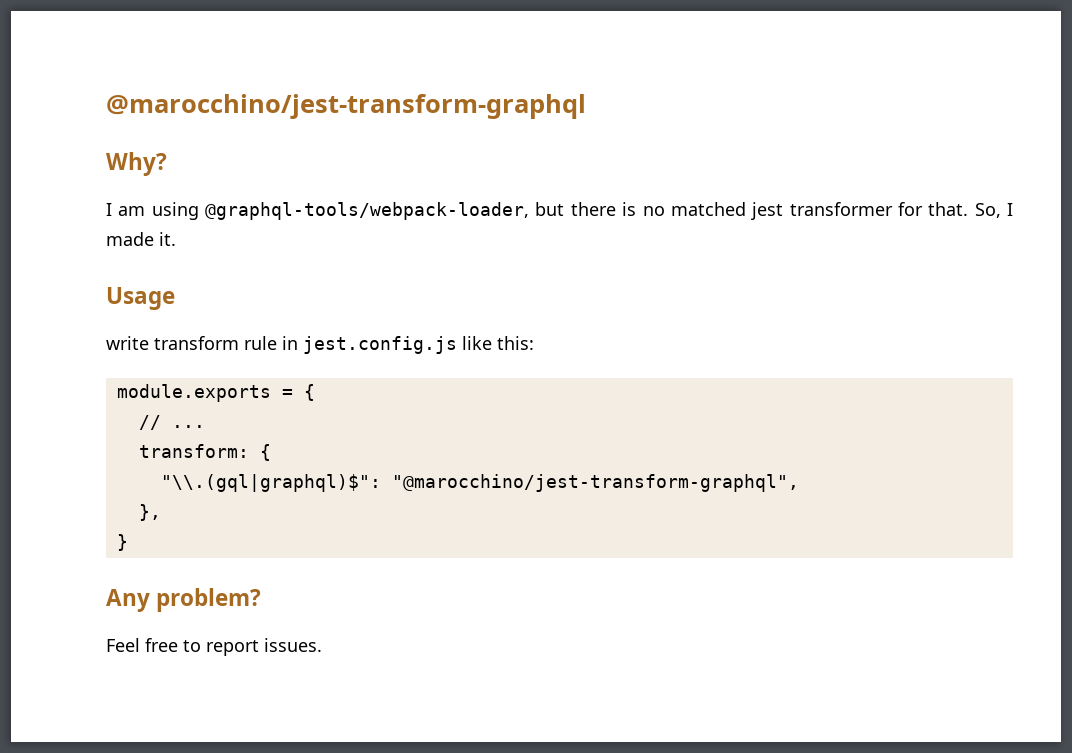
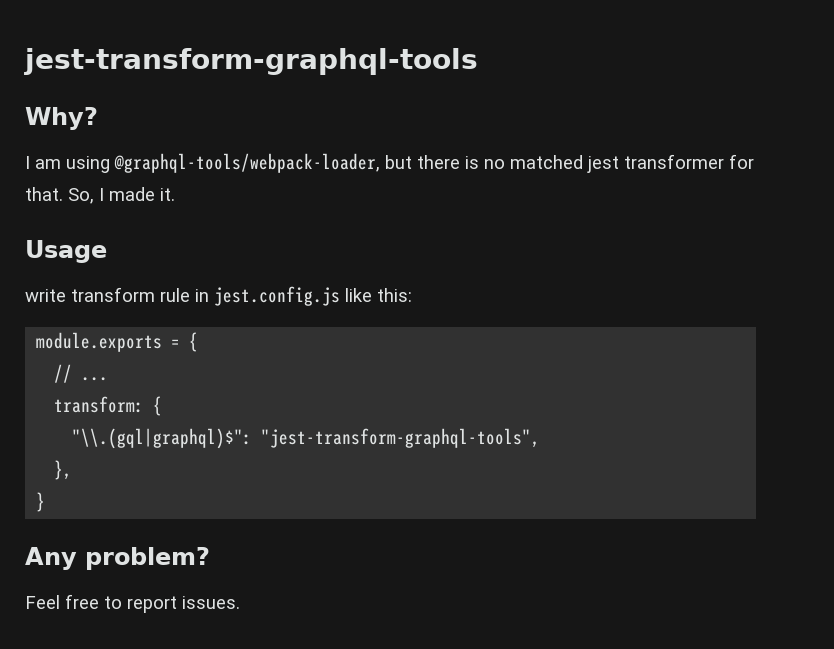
[106,94,586,119] @marocchino/jest-transform-graphql -> [24,48,478,75] jest-transform-graphql-tools
[391,474,799,492] "@marocchino/jest-transform-graphql", -> [261,428,541,448] "jest-transform-graphql-tools",

